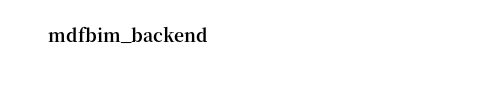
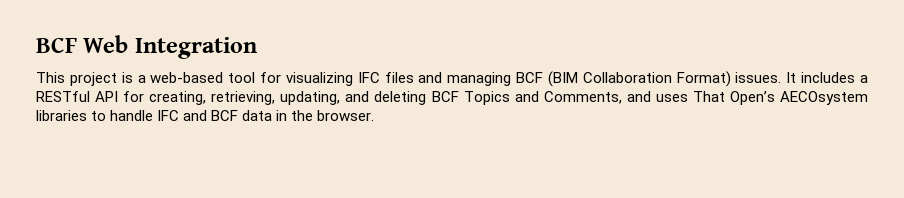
[48,26,208,44] mdfbim_backend -> [36,35,257,59] [36,71,869,87] [36,91,868,105] [36,110,375,121] BCF Web Integration // This project is a web-based tool for visualizing IFC files and managing BCF (BIM Collaboration Format) issues. It includes a RESTful API for creating, retrieving, updating, and deleting BCF Topics and Comments, and uses That Open’s AECOsystem libraries to handle IFC and BCF data in the browser.

